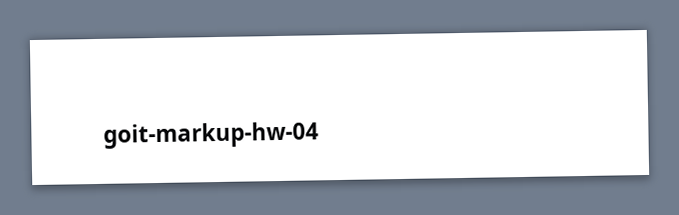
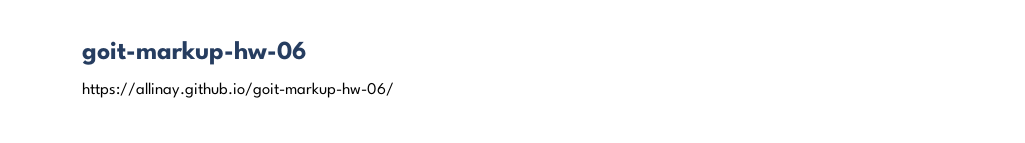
[103,121,319,149] goit-markup-hw-04 -> [82,41,307,65] [82,82,394,98] goit-markup-hw-06 // https://allinay.github.io/goit-markup-hw-06/

